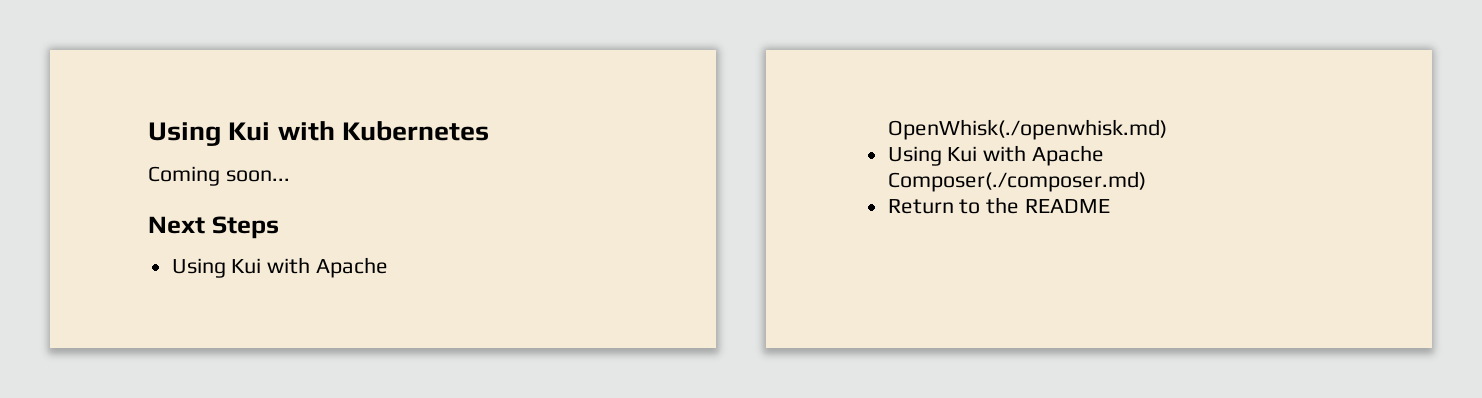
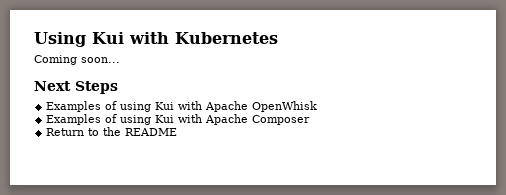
[171,257,389,278] [887,119,1167,140] [887,145,1105,166] [887,171,1146,192] Using Kui with Apache OpenWhisk(./openwhisk.md) // Using Kui with Apache Composer(./composer.md) -> [46,101,318,112] [46,114,311,125] Examples of using Kui with Apache OpenWhisk // Examples of using Kui with Apache Composer

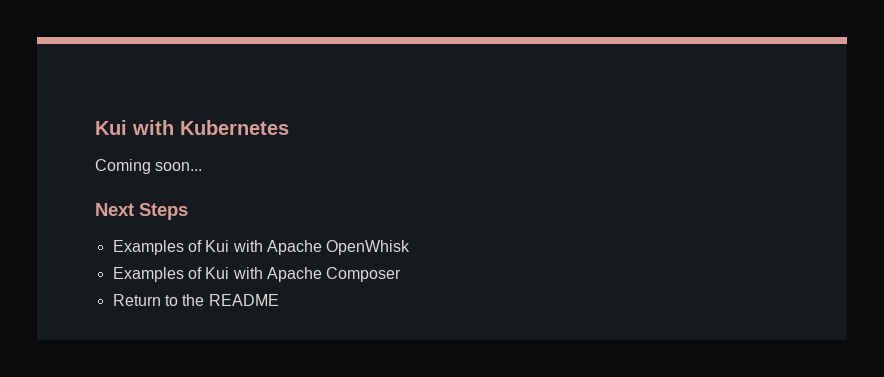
[34,32,86,47] Using -> (95, 127) none
[120,102,152,112] using -> (202, 246) none
[120,115,152,125] using -> (202, 273) none

